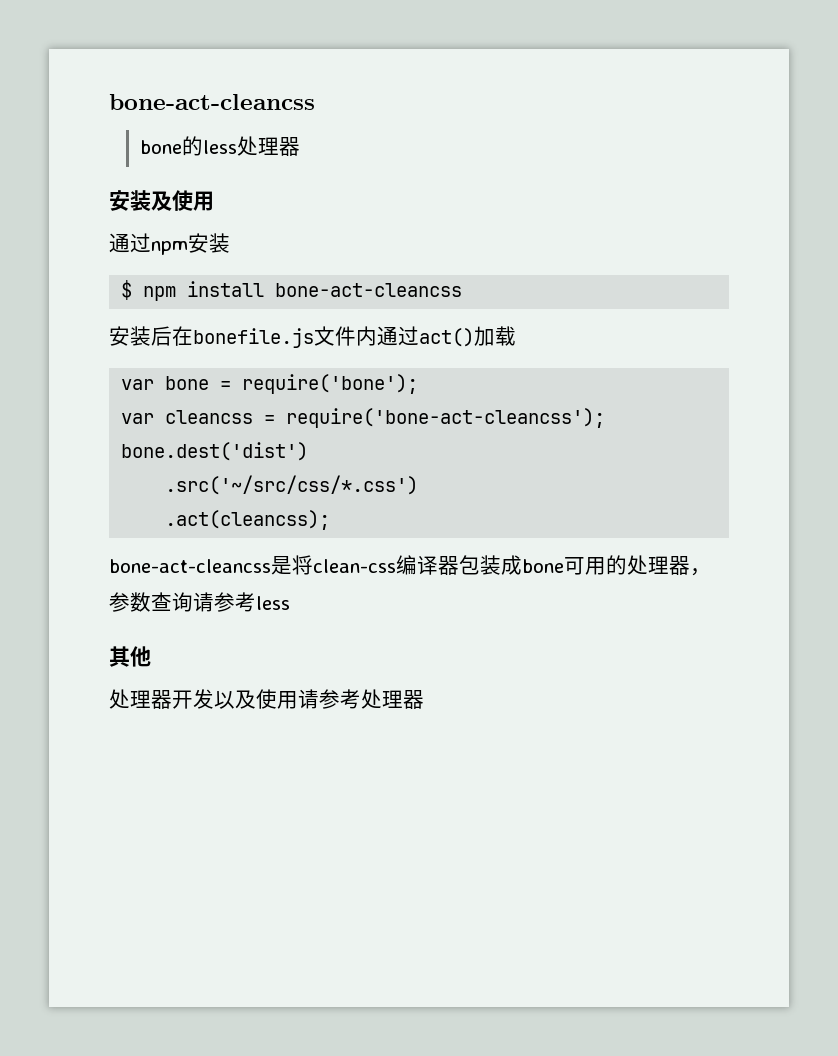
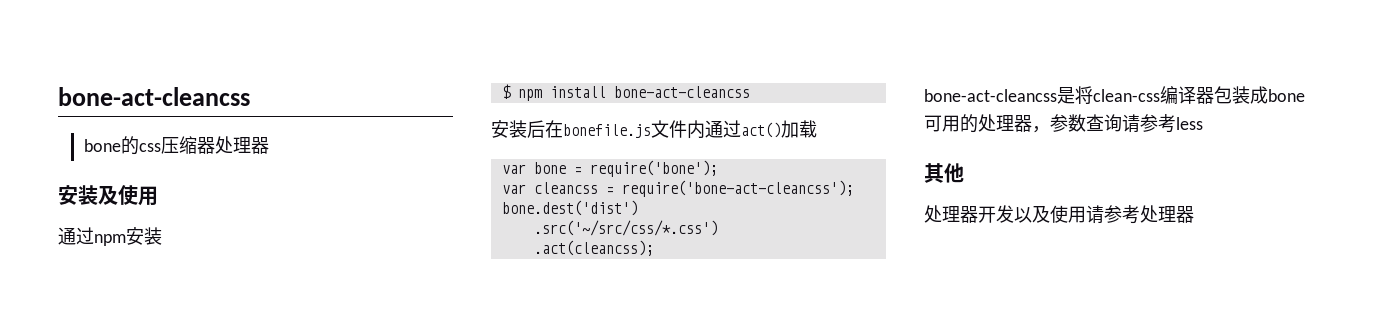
[203,140,238,154] less -> [138,136,215,154] css压缩器

